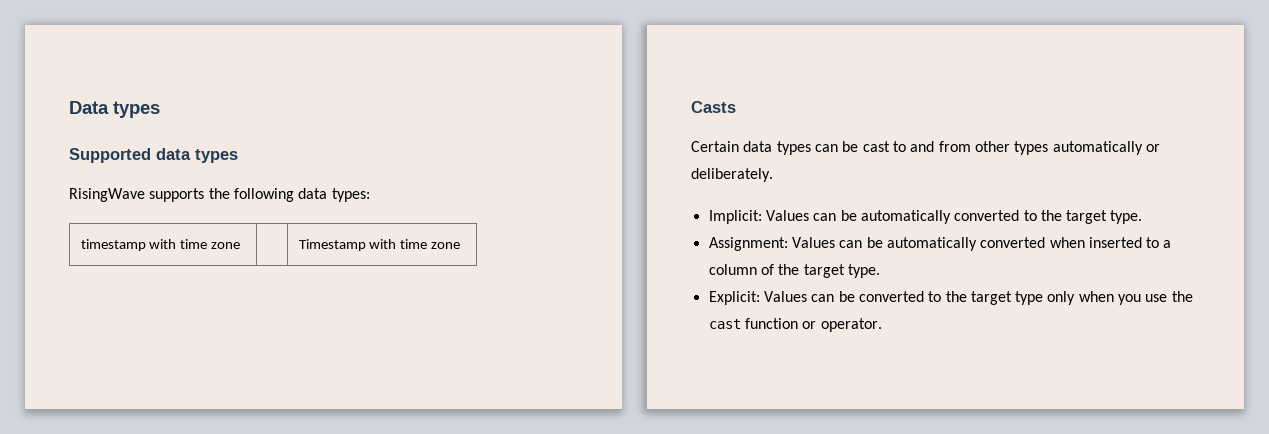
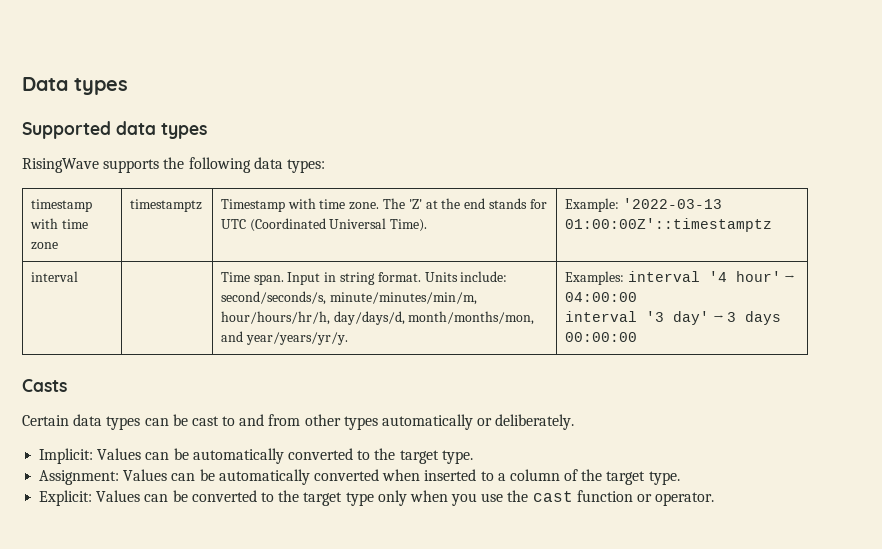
(241, 245) none -> [129,199,202,212] timestamptz
[431,242,461,249] zone -> [349,198,547,210] [220,218,428,232] [564,198,722,212] [564,218,772,232] [30,271,78,282] [220,271,508,285] [220,291,477,305] [220,311,535,325] [220,331,348,345] [564,271,796,285] [564,292,637,302] [564,311,782,325] [564,332,637,342] zone. The 'Z' at the end stands for UTC (Coordinated Universal Time). | Example: '2022-03-13 01:00:00Z'::timestamptz // interval | | Time span. Input in string format. Units include: second/seconds/s, minute/minutes/min/m, hour/hours/hr/h, day/days/d, month/months/mon, and year/years/yr/y. | Examples: interval '4 hour' → 04:00:00 // interval '3 day' → 3 days 00:00:00

